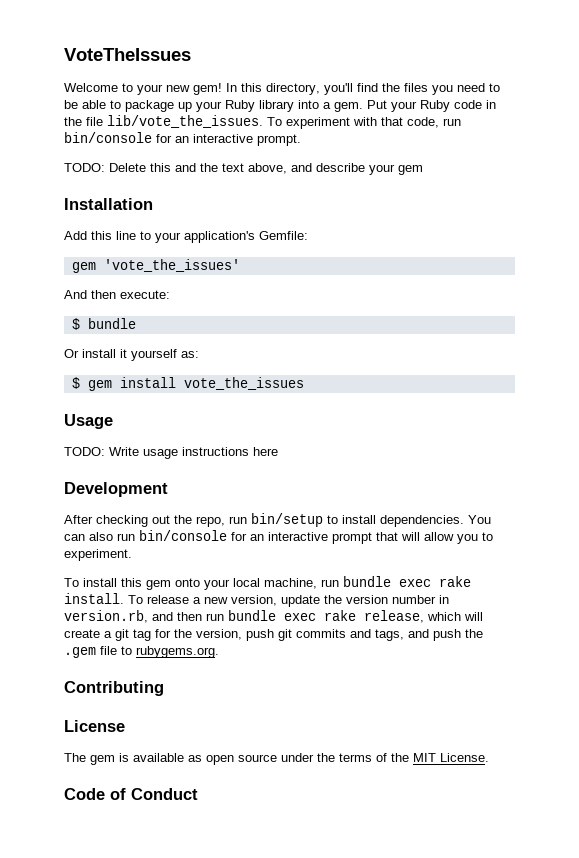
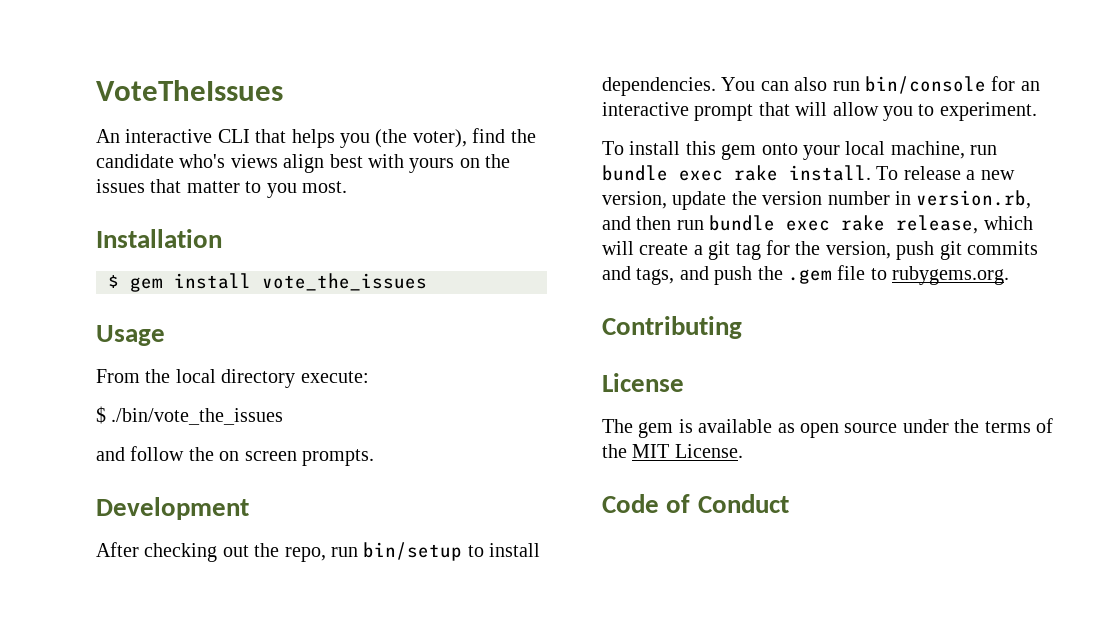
[64,83,500,95] [64,100,496,112] [64,115,461,129] [64,132,301,146] [64,163,423,175] [64,198,153,210] [64,231,308,243] [71,259,240,273] [64,290,170,299] [71,318,136,330] [64,349,199,361] Welcome to your new gem! In this directory, you'll find the files you need to be able to package up your Ruby library into a gem. Put your Ruby code in the file lib/vote_the_issues. To experiment with that code, run bin/console for an interactive prompt. // TODO: Delete this and the text above, and describe your gem // Installation // Add this line to your application's Gemfile: // gem 'vote_the_issues' // And then execute: // $ bundle // Or install it yourself as: -> [96,128,536,148] [96,154,511,173] [96,179,347,198] [96,229,222,248] An interactive CLI that helps you (the voter), find the candidate who's views align best with yours on the issues that matter to you most. // Installation
[64,447,278,459] TODO: Write usage instructions here -> [96,369,369,388] [96,406,284,425] [96,446,374,466] From the local directory execute: // $ ./bin/vote_the_issues // and follow the on screen prompts.

